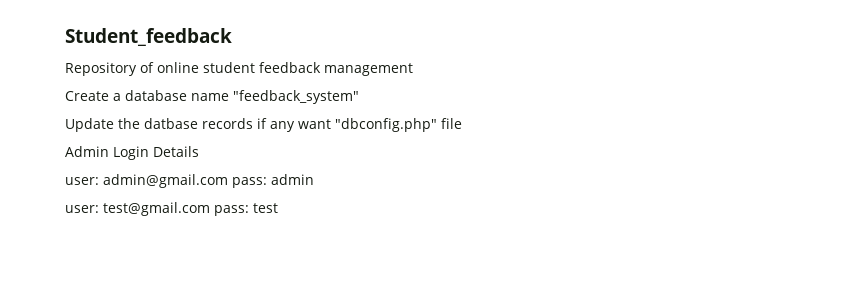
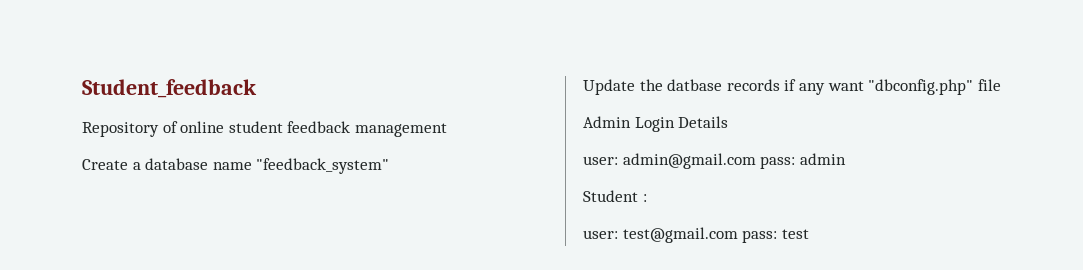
(314, 179) none -> [583,190,647,202] // Student :

